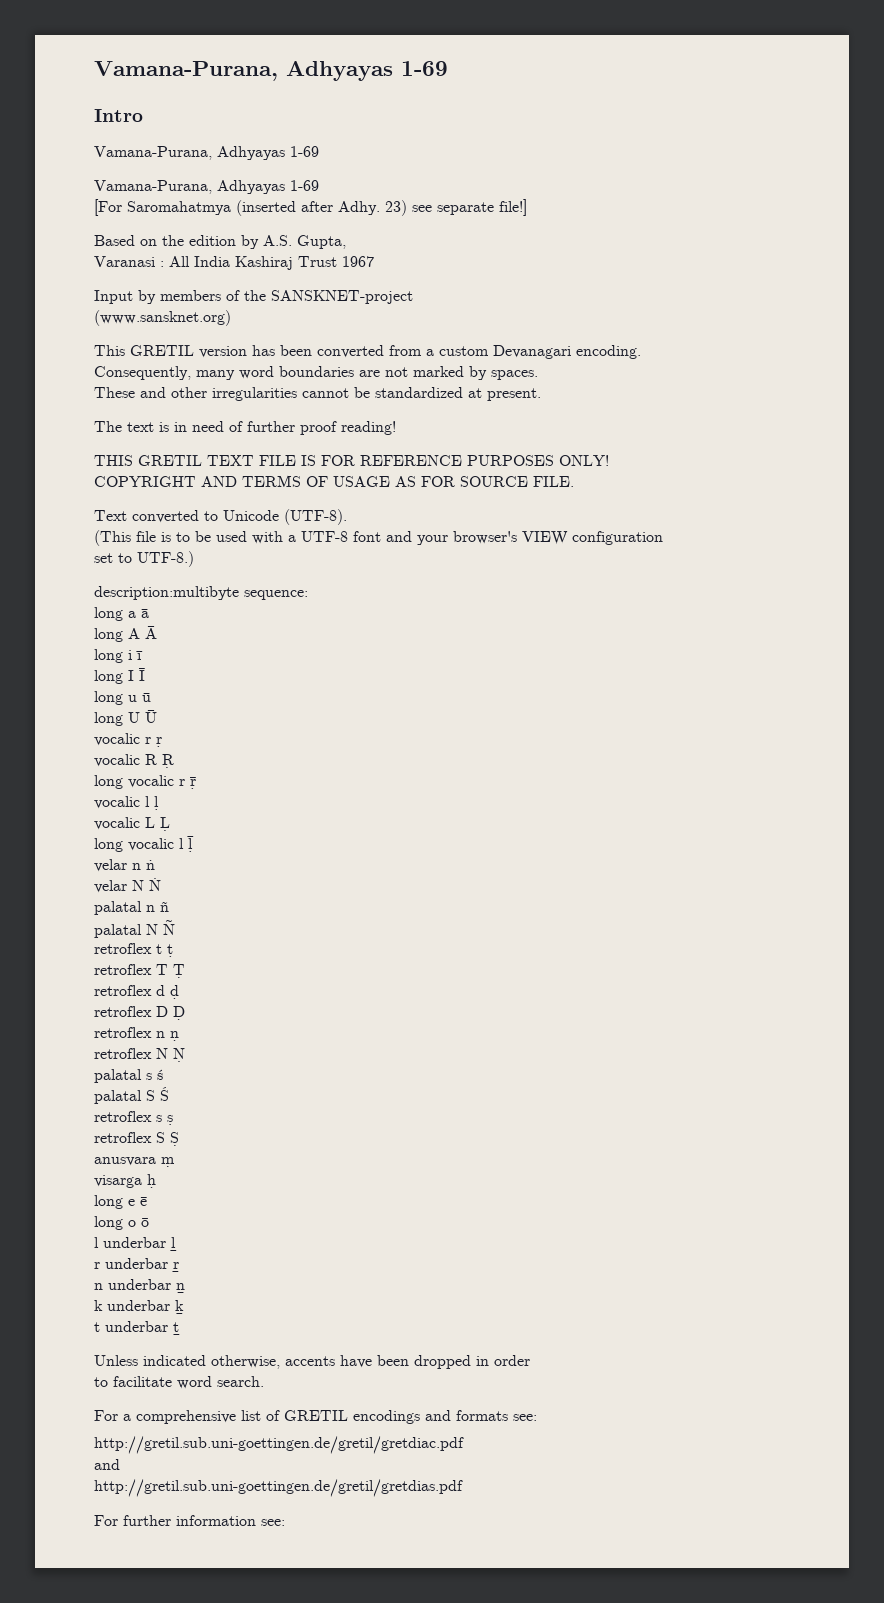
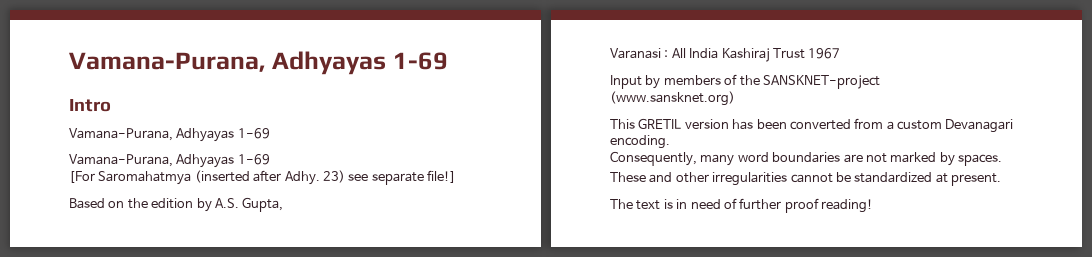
[94,455,609,466] [94,475,574,487] [94,509,347,525] [94,530,663,546] [94,551,194,567] [94,586,308,600] [94,607,149,621] [94,626,157,642] [94,649,143,663] [94,668,145,684] [94,691,151,705] [94,710,157,726] [94,733,162,747] [94,754,174,768] [94,775,196,789] [94,796,159,810] [94,817,170,831] [94,836,194,852] [94,859,155,872] [94,878,161,893] [94,901,169,915] [94,919,175,938] [94,943,173,957] [94,964,185,978] [94,985,179,999] [94,1006,185,1020] [94,1027,179,1041] [94,1048,185,1062] [94,1069,163,1083] [94,1087,169,1104] [94,1111,173,1125] [94,1132,179,1146] [94,1157,175,1167] [94,1174,156,1188] [94,1195,147,1209] [94,1216,149,1230] [94,1237,177,1251] [94,1258,179,1272] [94,1279,185,1293] [94,1300,184,1314] [94,1321,180,1335] [94,1355,530,1369] [94,1376,264,1389] [94,1410,537,1424] [94,1436,464,1454] [94,1459,120,1470] [94,1479,463,1497] [94,1515,285,1526] // THIS GRETIL TEXT FILE IS FOR REFERENCE PURPOSES ONLY! // COPYRIGHT AND TERMS OF USAGE AS FOR SOURCE FILE. // Text converted to Unicode (UTF-8). // (This file is to be used with a UTF-8 font and your browser's VIEW configuration // set to UTF-8.) // description:multibyte sequence: // long a ā // long A Ā // long i ī // long I Ī // long u ū // long U Ū // vocalic r ṛ // vocalic R Ṛ // long vocalic r ṝ // vocalic l ḷ // vocalic L Ḷ // long vocalic l ḹ // velar n ṅ // velar N Ṅ // palatal n ñ // palatal N Ñ // retroflex t ṭ // retroflex T Ṭ // retroflex d ḍ // retroflex D Ḍ // retroflex n ṇ // retroflex N Ṇ // palatal s ś // palatal S Ś // retroflex s ṣ // retroflex S Ṣ // anusvara ṃ // visarga ḥ // long e ē // long o ō // l underbar ḻ // r underbar ṟ // n underbar ṉ // k underbar ḵ // t underbar ṯ // Unless indicated otherwise, accents have been dropped in order // to facilitate word search. // For a comprehensive list of GRETIL encodings and formats see: // http://gretil.sub.uni-goettingen.de/gretil/gretdiac.pdf // and // http://gretil.sub.uni-goettingen.de/gretil/gretdias.pdf // For further information see: -> (873, 206) none

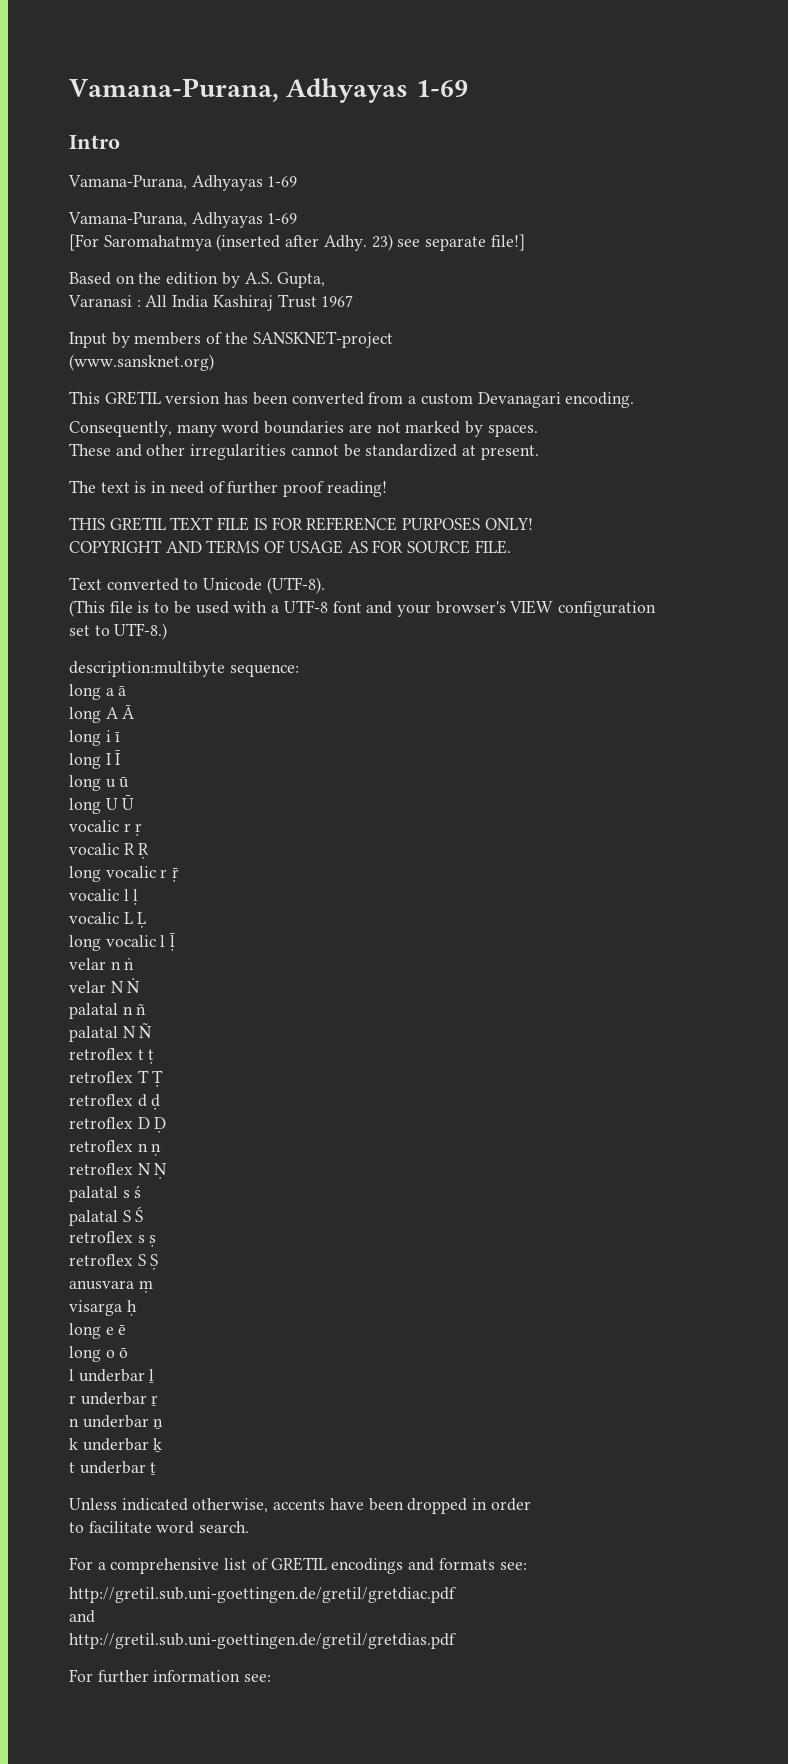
(873, 206) none -> [69,517,533,531] [69,540,511,554] [69,577,325,594] [69,600,657,617] [69,623,168,640] [69,661,299,677] [69,684,127,700] [69,705,136,723] [69,730,121,746] [69,750,121,769] [69,775,130,791] [69,795,135,814] [69,820,143,836] [69,843,150,859] [69,866,180,882] [69,889,139,905] [69,912,147,928] [69,933,176,951] [69,958,135,970] [69,978,141,993] [69,1003,147,1019] [69,1023,153,1042] [69,1048,155,1064] [69,1070,164,1087] [69,1094,161,1110] [69,1117,167,1133] [69,1140,162,1156] [69,1163,168,1179] [69,1185,142,1202] [69,1206,144,1226] [69,1231,157,1247] [69,1254,159,1270] [69,1280,153,1293] [69,1300,137,1316] [69,1323,127,1339] [69,1346,129,1362] [69,1369,155,1383] [69,1392,159,1406] [69,1415,164,1429] [69,1438,163,1452] [69,1461,157,1475] [69,1498,531,1514] [69,1521,250,1534] [69,1557,527,1574] [69,1587,456,1603] [69,1610,95,1623] [69,1633,456,1649] [69,1669,272,1683] // THIS GRETIL TEXT FILE IS FOR REFERENCE PURPOSES ONLY! // COPYRIGHT AND TERMS OF USAGE AS FOR SOURCE FILE. // Text converted to Unicode (UTF-8). // (This file is to be used with a UTF-8 font and your browser's VIEW configuration // set to UTF-8.) // description:multibyte sequence: // long a ā // long A Ā // long i ī // long I Ī // long u ū // long U Ū // vocalic r ṛ // vocalic R Ṛ // long vocalic r ṝ // vocalic l ḷ // vocalic L Ḷ // long vocalic l ḹ // velar n ṅ // velar N Ṅ // palatal n ñ // palatal N Ñ // retroflex t ṭ // retroflex T Ṭ // retroflex d ḍ // retroflex D Ḍ // retroflex n ṇ // retroflex N Ṇ // palatal s ś // palatal S Ś // retroflex s ṣ // retroflex S Ṣ // anusvara ṃ // visarga ḥ // long e ē // long o ō // l underbar ḻ // r underbar ṟ // n underbar ṉ // k underbar ḵ // t underbar ṯ // Unless indicated otherwise, accents have been dropped in order // to facilitate word search. // For a comprehensive list of GRETIL encodings and formats see: // http://gretil.sub.uni-goettingen.de/gretil/gretdiac.pdf // and // http://gretil.sub.uni-goettingen.de/gretil/gretdias.pdf // For further information see:

